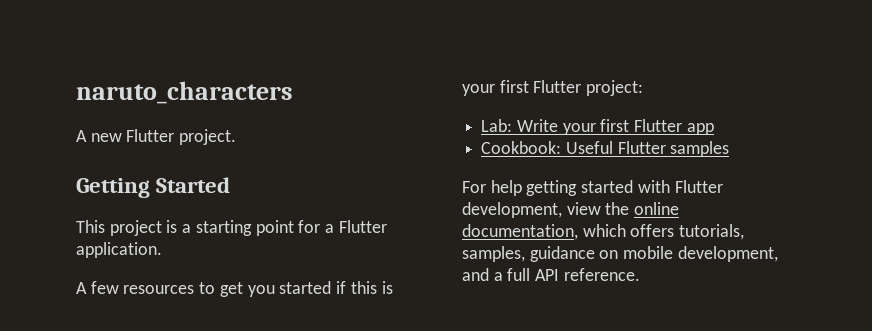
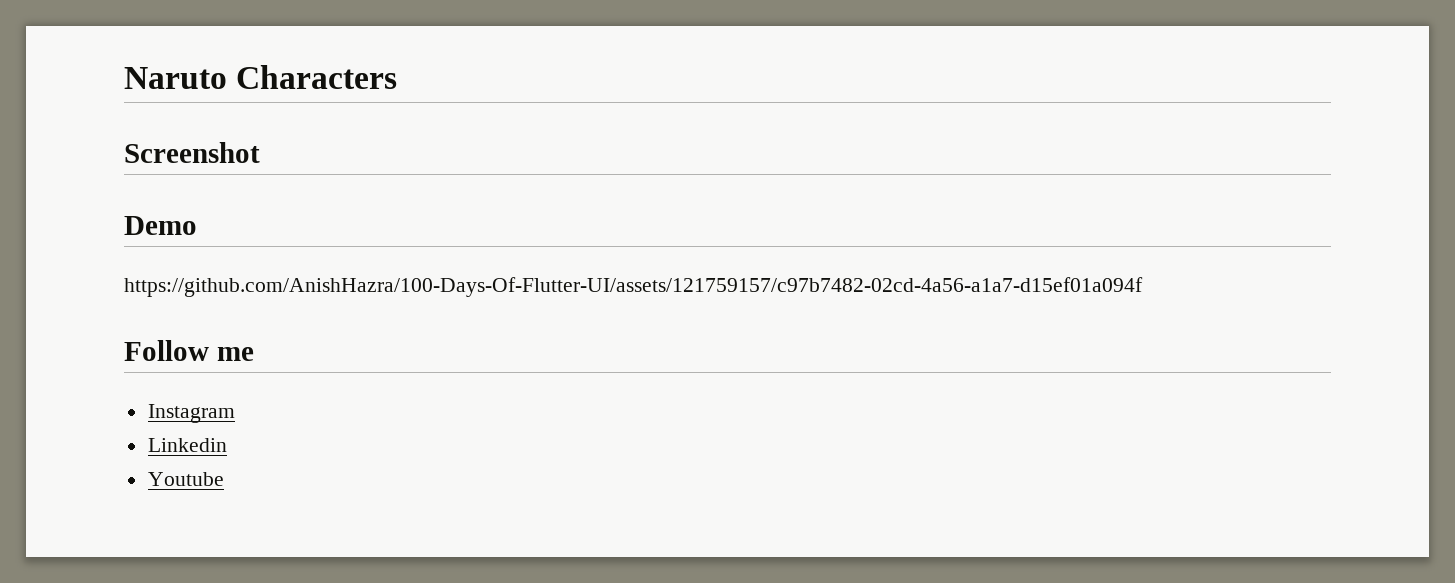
[76,81,293,104] [76,129,237,145] [76,177,231,198] [76,220,387,236] [76,242,162,258] [76,281,393,297] [462,80,644,96] [481,119,714,135] [481,141,730,157] [462,180,723,196] [462,202,680,218] [462,224,745,240] [462,246,778,262] [462,268,640,281] naruto_characters // A new Flutter project. // Getting Started // This project is a starting point for a Flutter application. // A few resources to get you started if this is your first Flutter project: // Lab: Write your first Flutter app // Cookbook: Useful Flutter samples // For help getting started with Flutter development, view the online documentation, which offers tutorials, samples, guidance on mobile development, and a full API reference. -> [124,65,398,89] [124,142,260,163] [124,216,197,235] [124,277,1143,297] [124,340,254,361] [147,404,235,423] [147,438,227,452] [147,472,224,486] Naruto Characters // Screenshot // Demo // https://github.com/AnishHazra/100-Days-Of-Flutter-UI/assets/121759157/c97b7482-02cd-4a56-a1a7-d15ef01a094f // Follow me // Instagram // Linkedin // Youtube

